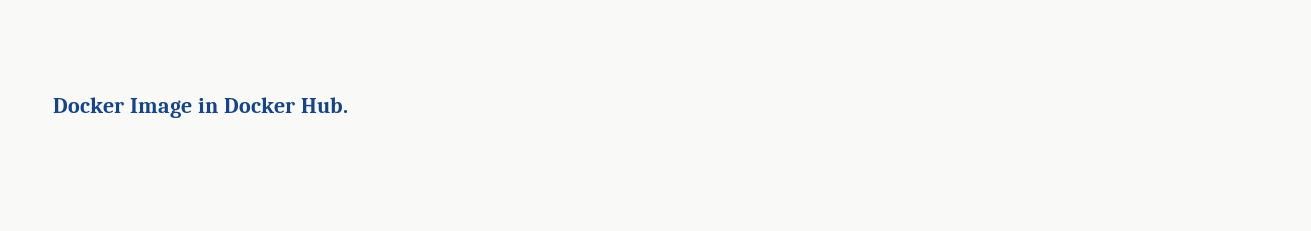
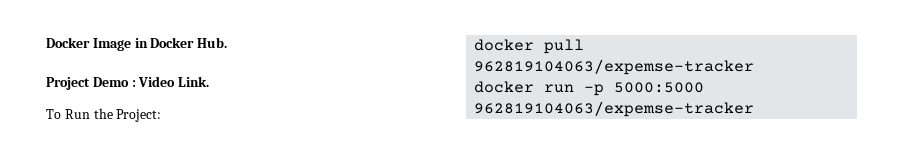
(348, 105) none -> [46,76,210,90] [46,108,162,122] [474,39,585,54] [474,59,755,75] [474,81,705,96] [474,101,755,117] // Project Demo : Video Link. // To Run the Project: // docker pull 962819104063/expemse-tracker // docker run -p 5000:5000 962819104063/expemse-tracker

